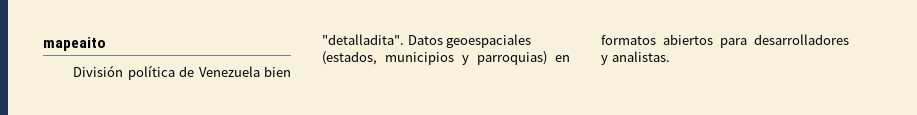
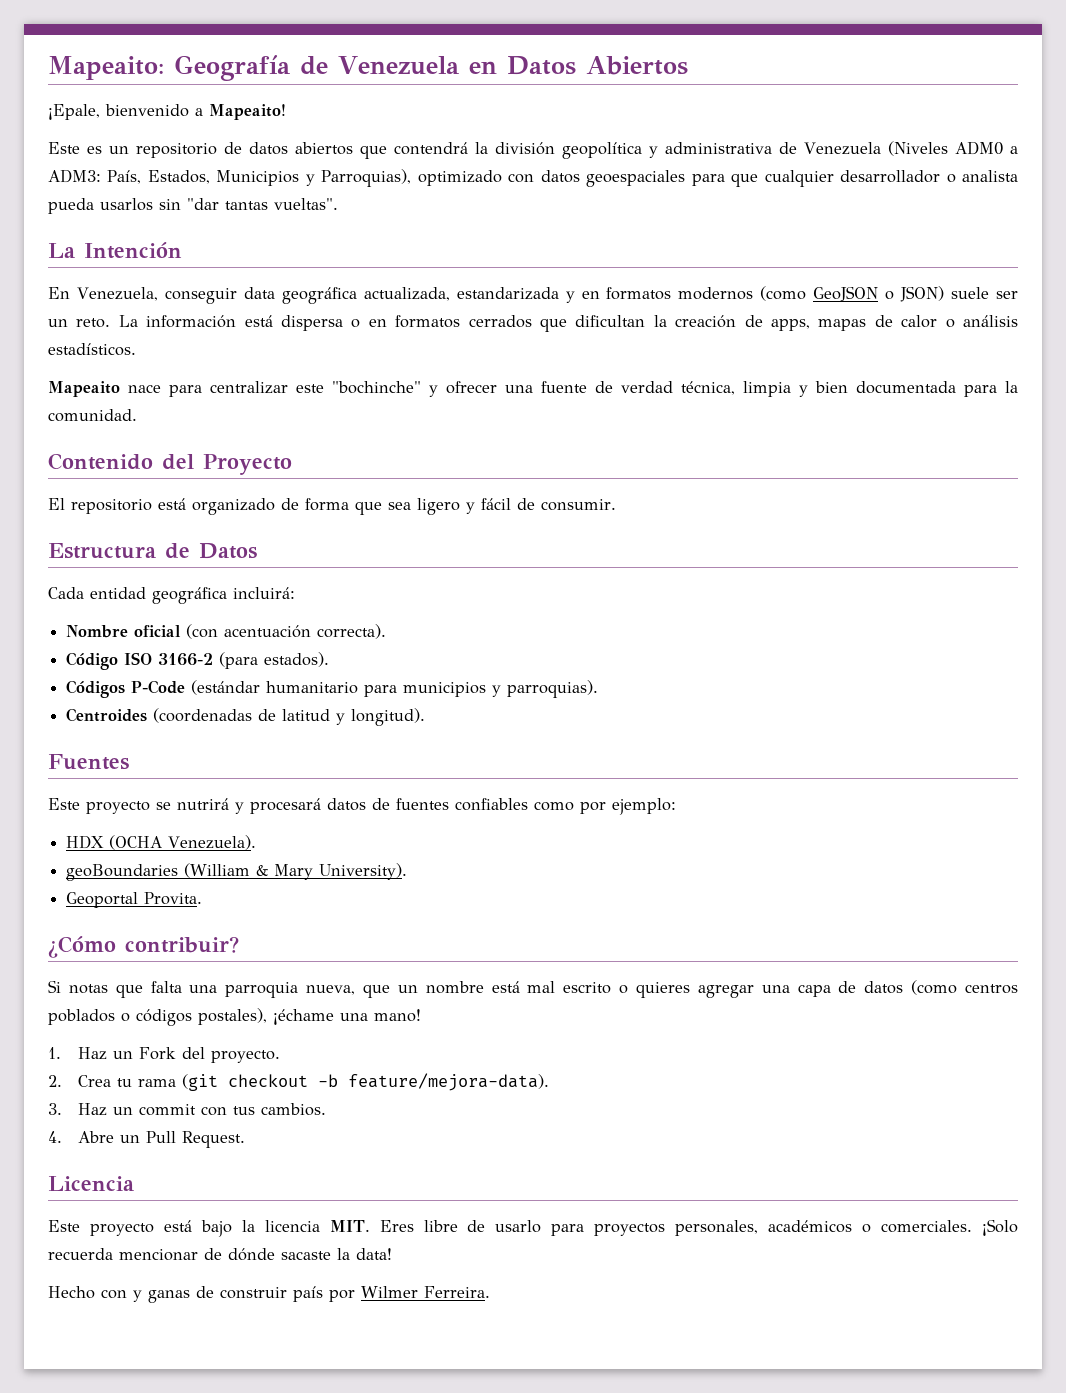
[43,37,106,51] [73,65,291,80] [322,34,532,48] [322,51,570,65] [601,34,849,48] [601,51,670,65] mapeaito // División política de Venezuela bien "detalladita". Datos geoespaciales (estados, municipios y parroquias) en formatos abiertos para desarrolladores y analistas. -> [48,55,688,81] [48,104,286,120] [48,141,1018,159] [48,169,1019,187] [48,198,338,214] [48,242,182,259] [48,286,1018,304] [48,315,1018,332] [48,343,136,356] [48,381,1018,397] [48,409,137,422] [48,453,292,475] [48,498,616,515] [48,543,257,559] [48,587,295,604] [66,624,387,639] [66,652,330,670] [66,680,599,698] [66,708,426,726] [48,754,129,770] [48,798,676,815] [66,835,257,850] [66,863,408,881] [66,892,203,908] [48,936,239,958] [48,980,1019,998] [48,1008,421,1026] [48,1047,280,1063] [48,1073,549,1091] [48,1103,326,1116] [48,1131,245,1148] [48,1176,134,1191] [48,1219,1019,1237] [48,1248,392,1261] [48,1286,490,1303] Mapeaito: Geografía de Venezuela en Datos Abiertos // ¡Epale, bienvenido a Mapeaito! // Este es un repositorio de datos abiertos que contendrá la división geopolítica y administrativa de Venezuela (Niveles ADM0 a ADM3: País, Estados, Municipios y Parroquias), optimizado con datos geoespaciales para que cualquier desarrollador o analista pueda usarlos sin "dar tantas vueltas". // La Intención // En Venezuela, conseguir data geográfica actualizada, estandarizada y en formatos modernos (como GeoJSON o JSON) suele ser un reto. La información está dispersa o en formatos cerrados que dificultan la creación de apps, mapas de calor o análisis estadísticos. // Mapeaito nace para centralizar este "bochinche" y ofrecer una fuente de verdad técnica, limpia y bien documentada para la comunidad. // Contenido del Proyecto // El repositorio está organizado de forma que sea ligero y fácil de consumir. // Estructura de Datos // Cada entidad geográfica incluirá: // Nombre oficial (con acentuación correcta). // Código ISO 3166-2 (para estados). // Códigos P-Code (estándar humanitario para municipios y parroquias). // Centroides (coordenadas de latitud y longitud). // Fuentes // Este proyecto se nutrirá y procesará datos de fuentes confiables como por ejemplo: // HDX (OCHA Venezuela). // geoBoundaries (William & Mary University). // Geoportal Provita. // ¿Cómo contribuir? // Si notas que falta una parroquia nueva, que un nombre está mal escrito o quieres agregar una capa de datos (como centros poblados o códigos postales), ¡échame una mano! // 1. Haz un Fork del proyecto. // 2. Crea tu rama (git checkout -b feature/mejora-data). // 3. Haz un commit con tus cambios. // 4. Abre un Pull Request. // Licencia // Este proyecto está bajo la licencia MIT. Eres libre de usarlo para proyectos personales, académicos o comerciales. ¡Solo recuerda mencionar de dónde sacaste la data! // Hecho con y ganas de construir país por Wilmer Ferreira.

